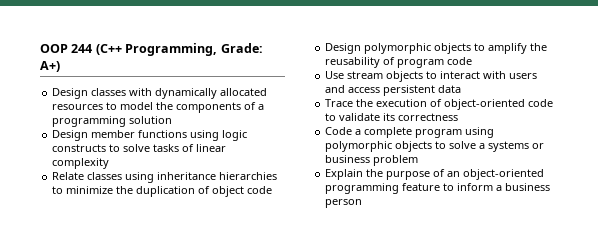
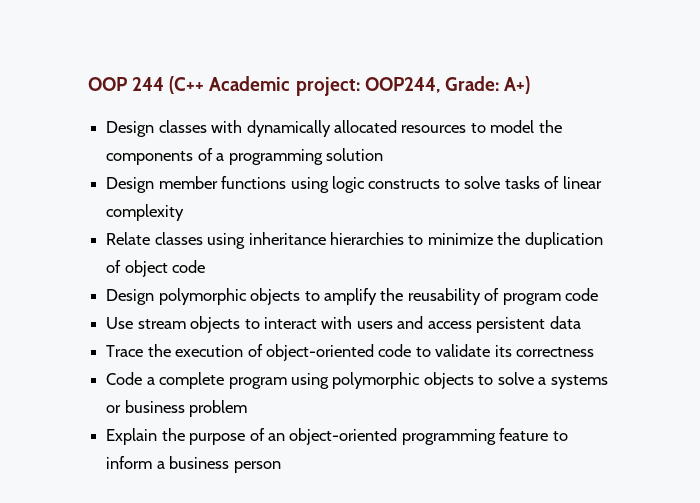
[125,43,218,56] Programming, -> [209,76,440,96] Academic project: OOP244,

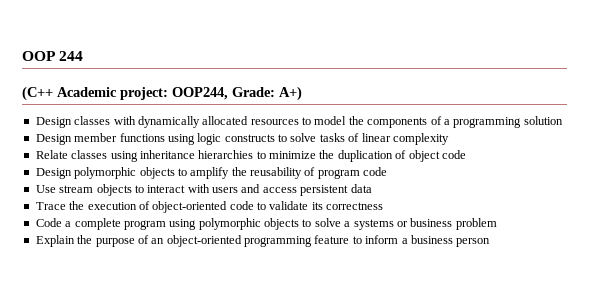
(165, 84) none -> (84, 56) //

